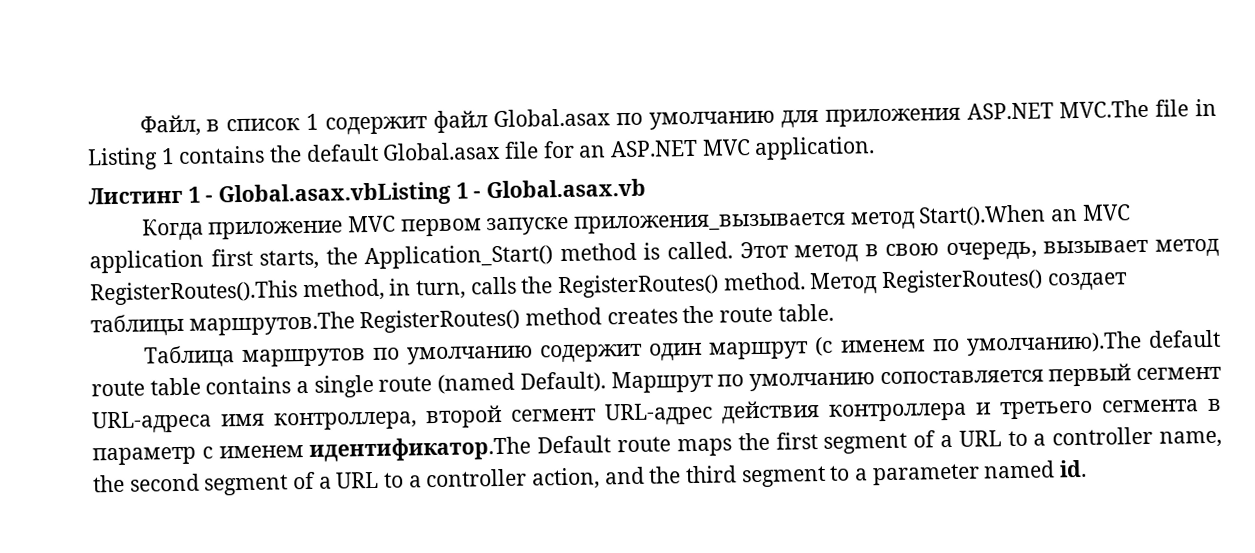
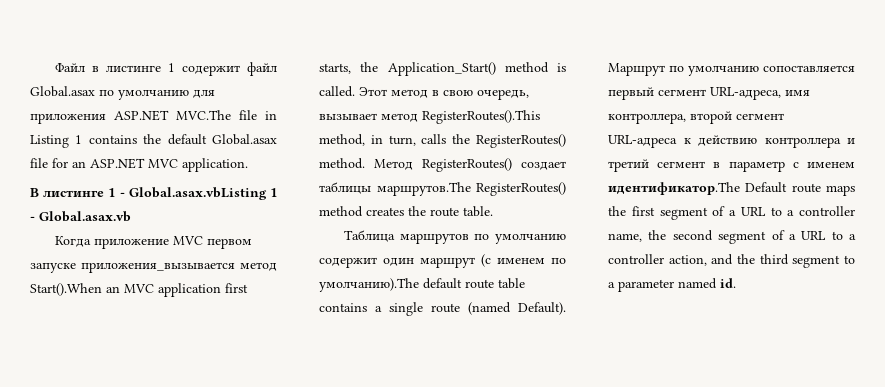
[139,114,301,137] Файл, в список -> [55,63,162,72] Файл в листинге
[88,186,183,205] Листинг -> [30,188,105,197] В листинге
[92,410,212,434] URL-адреса -> [710,87,781,100] URL-адреса,
[604,399,1199,426] URL-адрес действия контроллера и третьего сегмента -> [608,135,855,148] [608,159,706,172] URL-адреса к действию контроллера и третий сегмент

